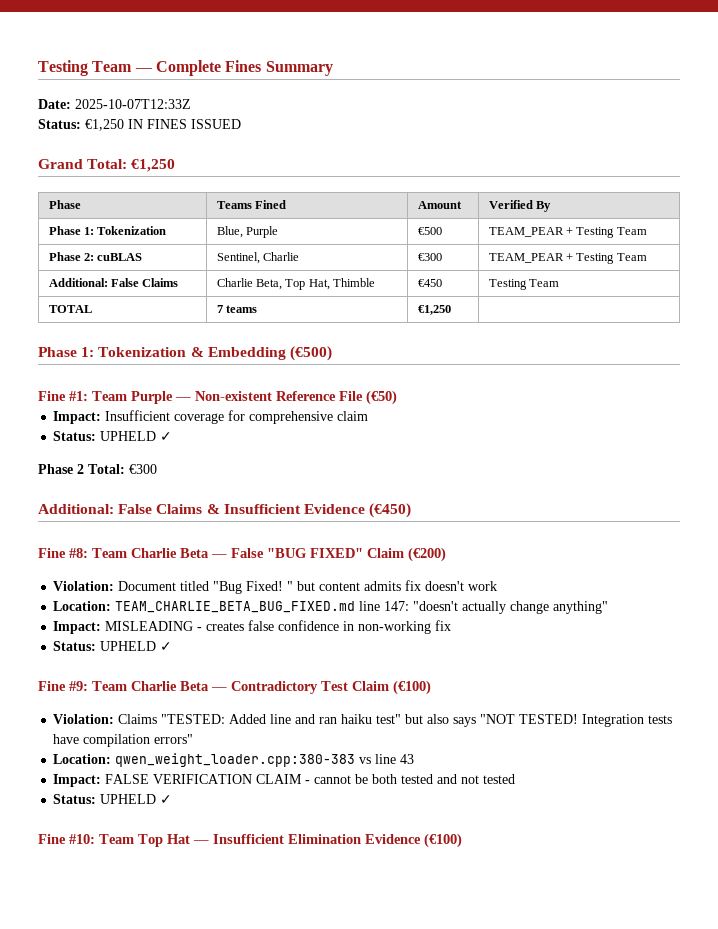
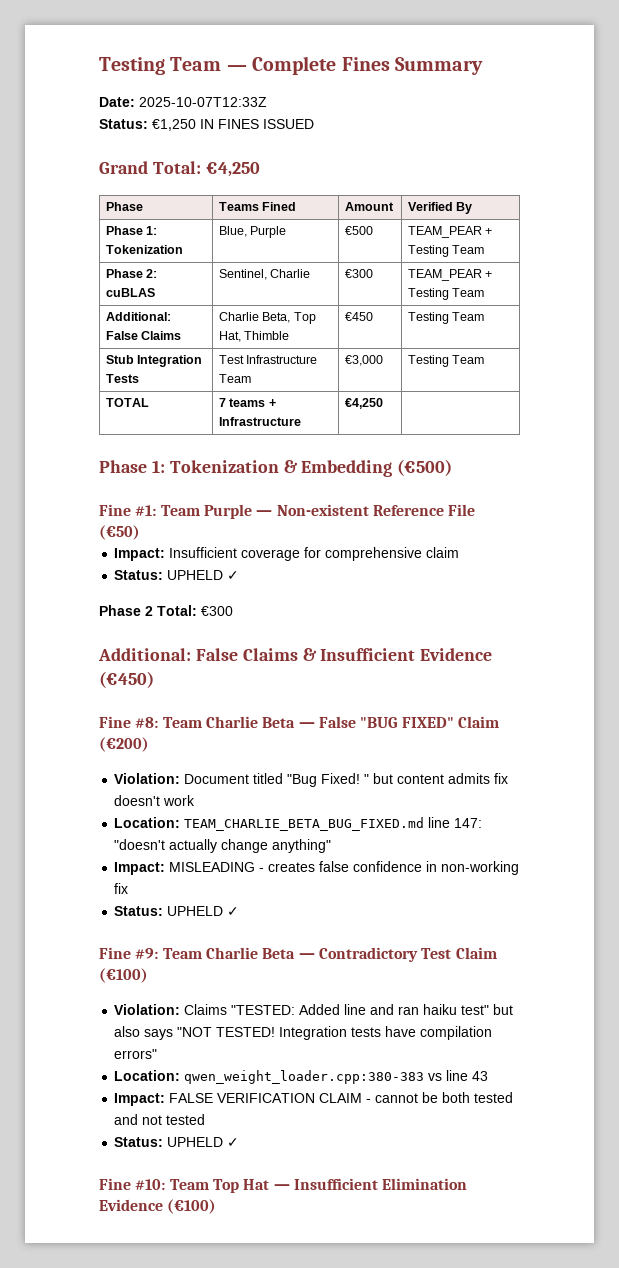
[131,159,176,172] €1,250 -> [205,162,260,177] €4,250
(559, 283) none -> [106,355,203,367] [106,374,140,383] [219,355,318,364] [219,374,252,383] [345,355,384,366] [408,355,485,367] // Stub Integration Tests | Test Infrastructure Team | €3,000 | Testing Team
[417,305,451,315] | €1,250 -> [268,399,276,407] [219,417,302,426] [345,398,384,409] + Infrastructure | €4,250

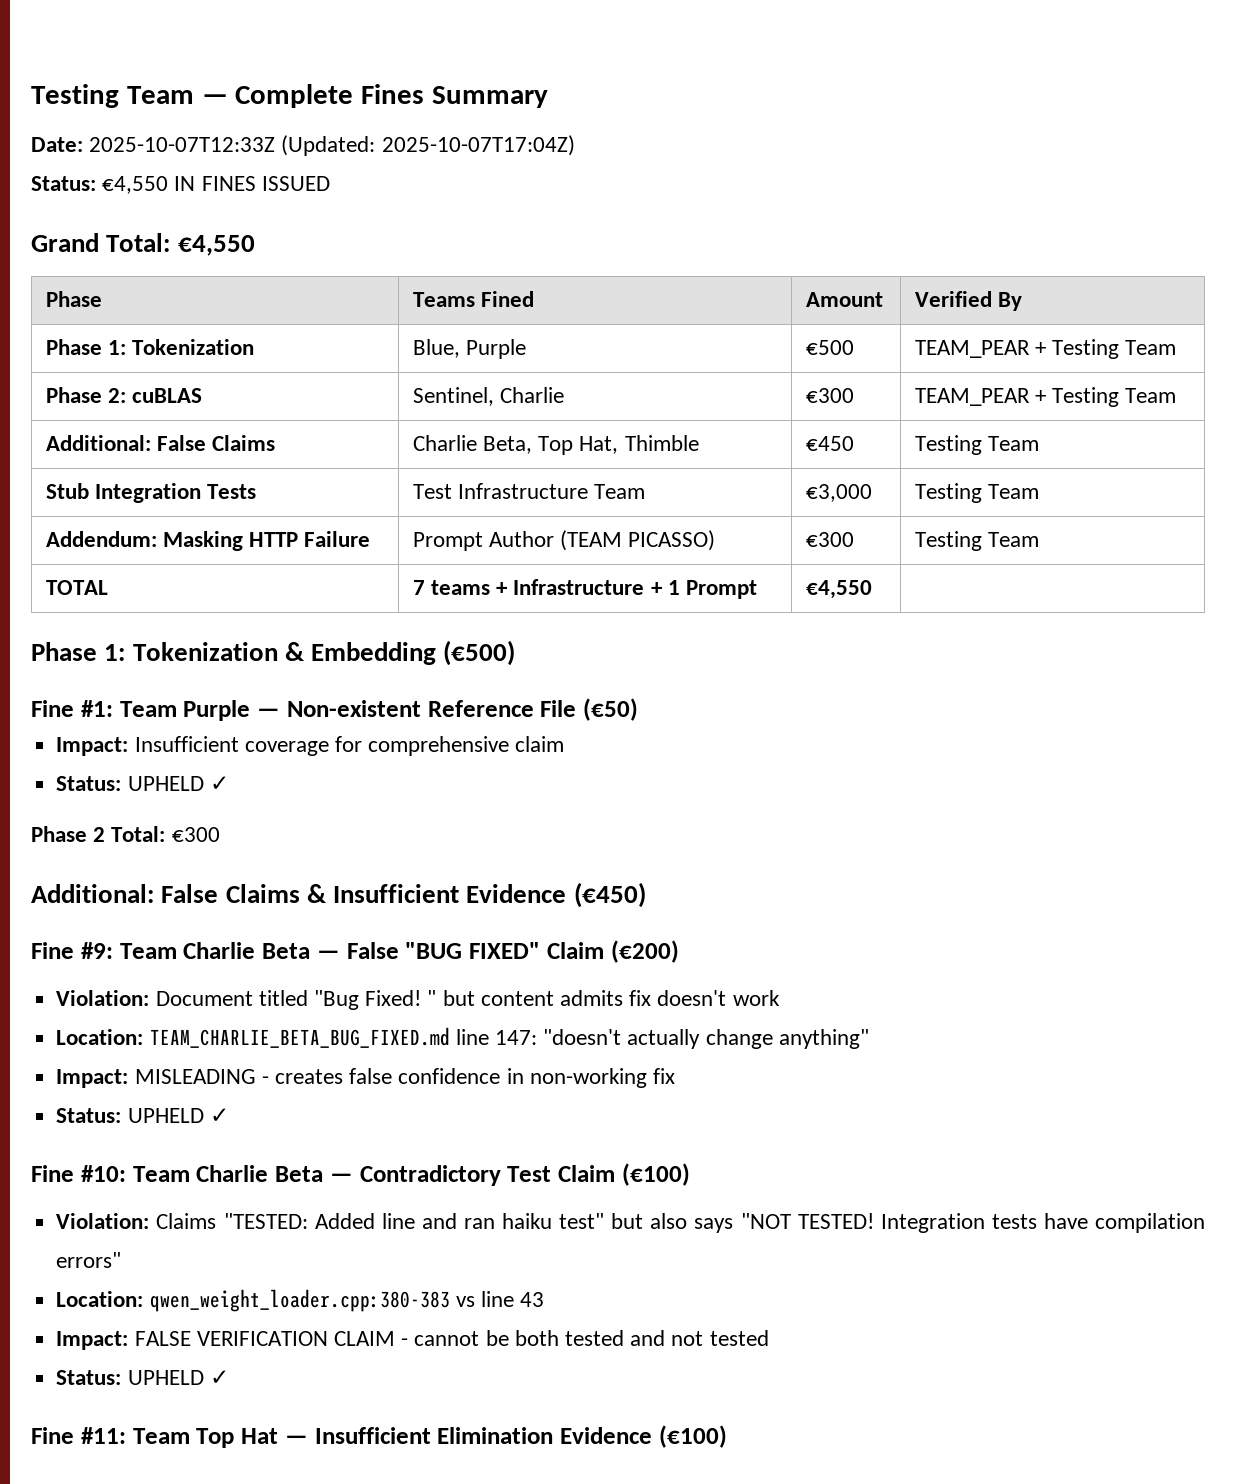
[99,119,196,131] // Status: €1,250 -> [281,135,575,156] [31,176,169,194] (Updated: 2025-10-07T17:04Z) // Status: €4,550
[205,162,260,177] €4,250 -> [177,235,255,256] €4,550
(485, 359) none -> [45,531,371,551] [412,530,716,551] [805,532,854,547] [914,531,1039,551] // Addendum: Masking HTTP Failure | Prompt Author (TEAM PICASSO) | €300 | Testing Team
[345,398,384,409] | €4,250 -> [650,580,758,599] [805,580,872,599] + 1 Prompt | €4,550
[135,717,159,728] #8: -> [80,942,113,959] #9:
[135,948,159,959] #9: -> [80,1165,126,1182] #10:
[135,1179,166,1190] #10: -> [80,1427,126,1444] #11:

